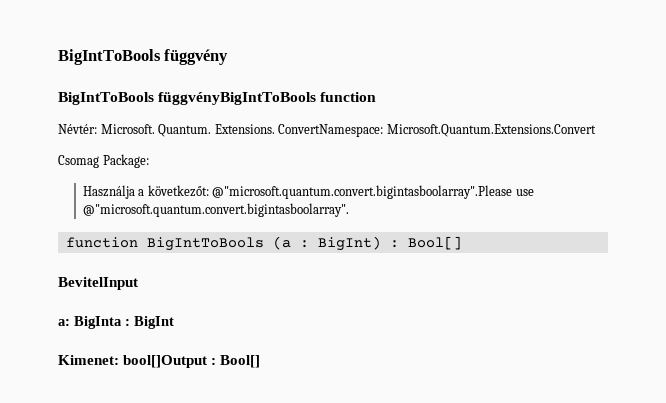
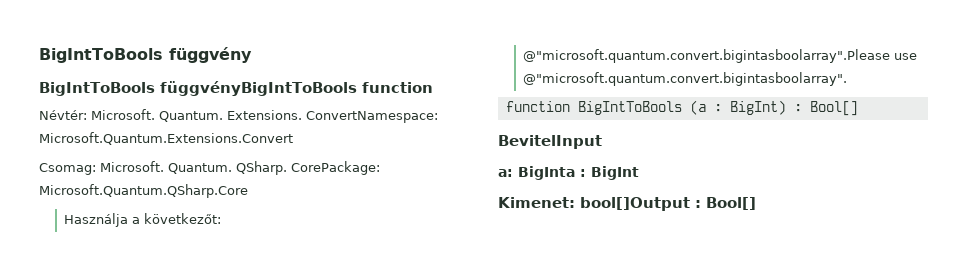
[58,154,149,168] Csomag Package: -> [39,161,380,175] [39,184,248,198] Csomag: Microsoft. Quantum. QSharp. CorePackage: Microsoft.Quantum.QSharp.Core

